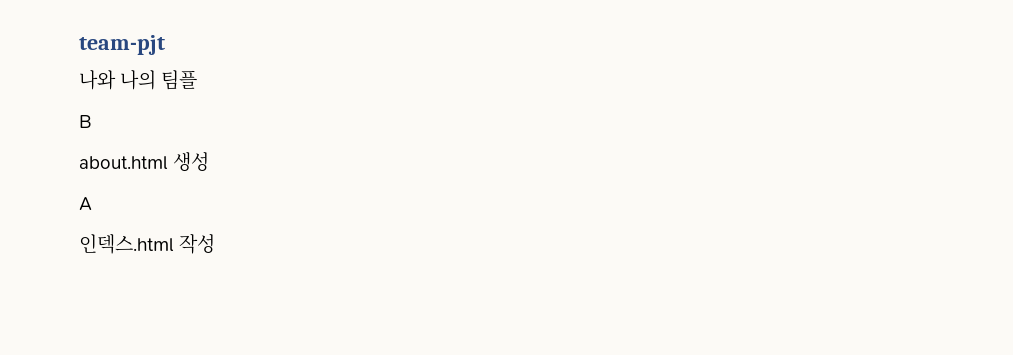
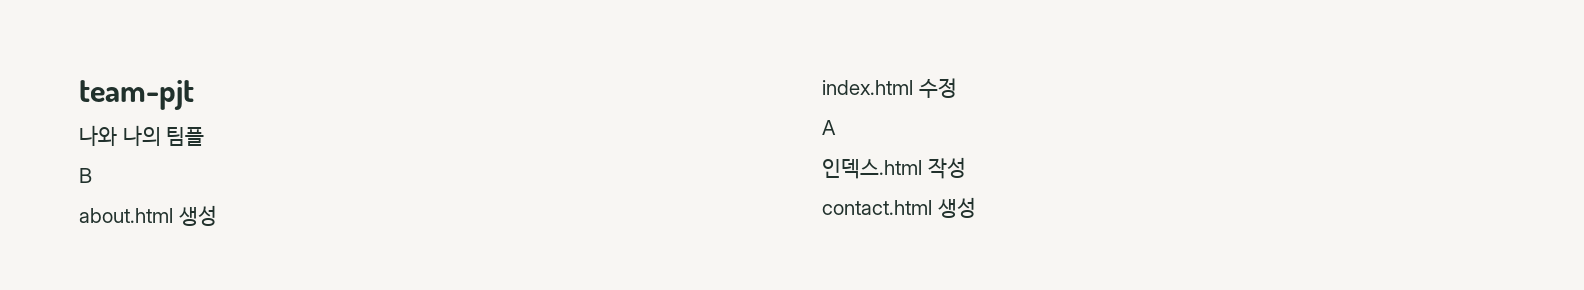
(210, 162) none -> [822,78,957,98] // index.html 수정
(216, 244) none -> [822,197,976,218] // contact.html 생성

